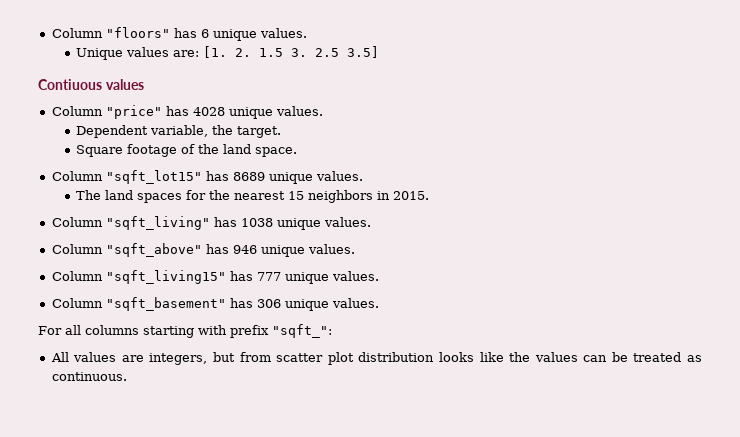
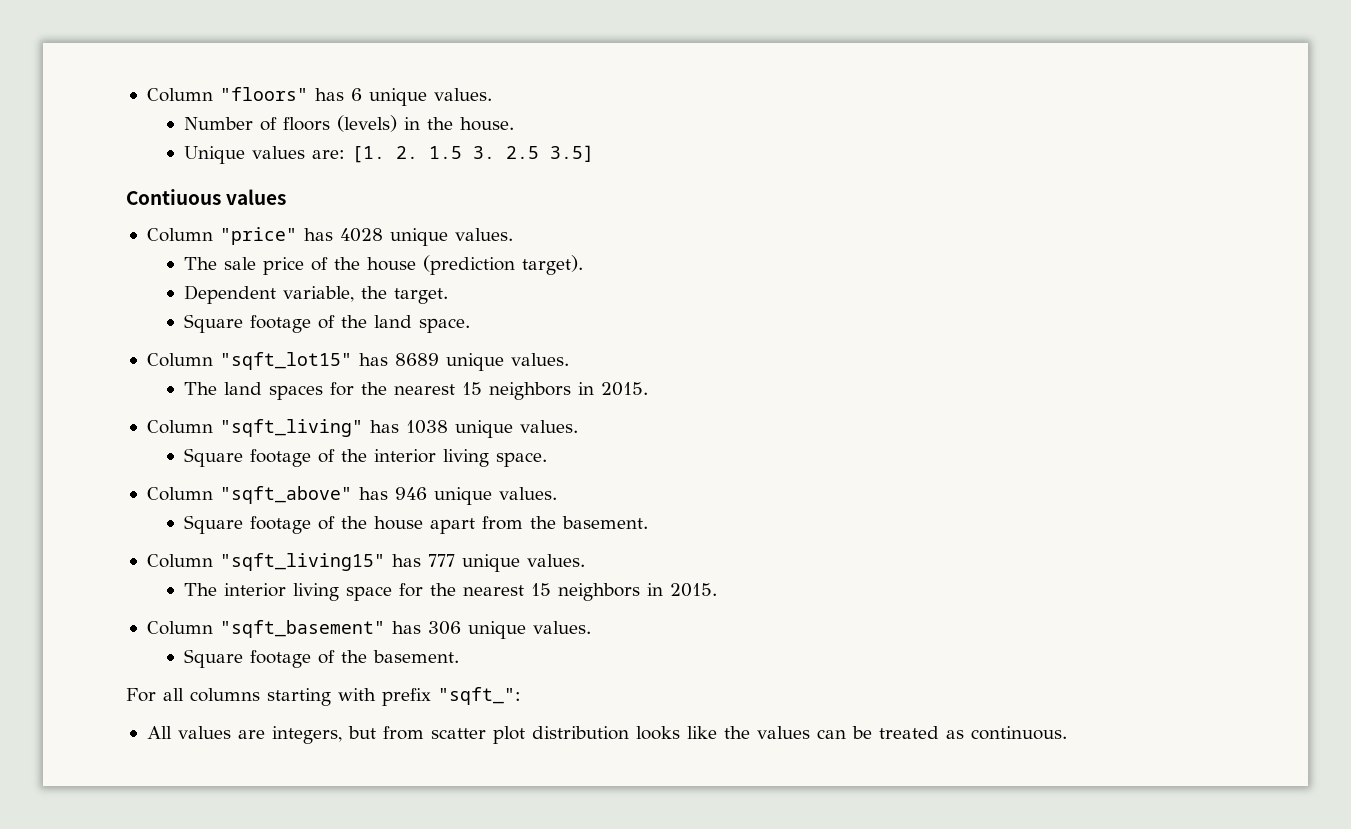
(307, 33) none -> [184,115,515,132] // Number of floors (levels) in the house.
(323, 111) none -> [184,255,584,275] // The sale price of the house (prediction target).
(371, 222) none -> [184,448,548,467] // Square footage of the interior living space.
(355, 249) none -> [184,515,649,534] // Square footage of the house apart from the basement.
(379, 276) none -> [184,583,718,601] // The interior living space for the nearest 15 neighbors in 2015.
(379, 303) none -> [184,649,460,668] // Square footage of the basement.

